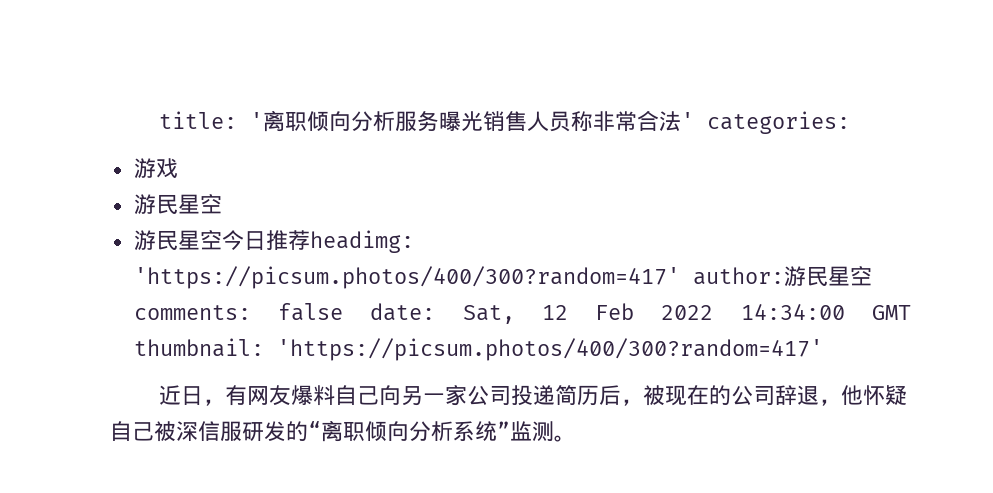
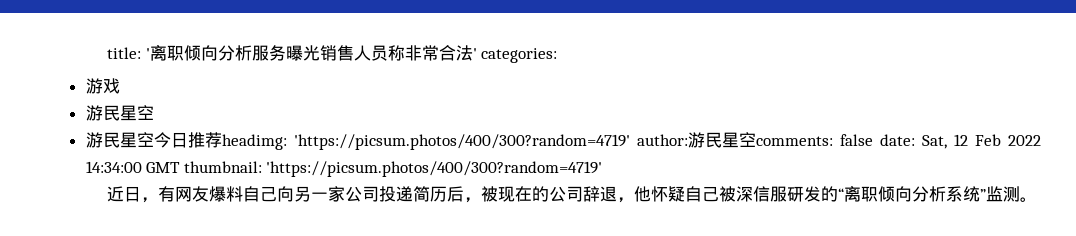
[133,266,680,289] 'https://picsum.photos/400/300?random=417' -> [293,134,630,150] 'https://picsum.photos/400/300?random=4719'
[276,338,823,361] 'https://picsum.photos/400/300?random=417' -> [266,161,603,177] 'https://picsum.photos/400/300?random=4719'

